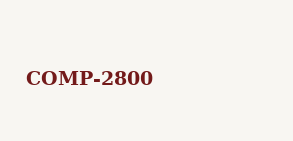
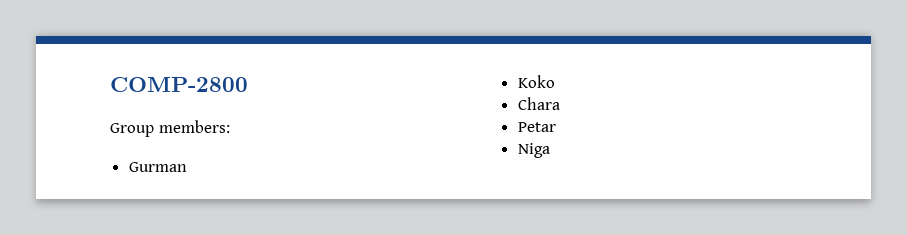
(153, 78) none -> [110,120,230,137] [128,162,187,172] [517,75,555,88] [517,97,560,110] [517,122,556,132] [517,143,550,158] // Group members: // Gurman // Koko // Chara // Petar // Niga

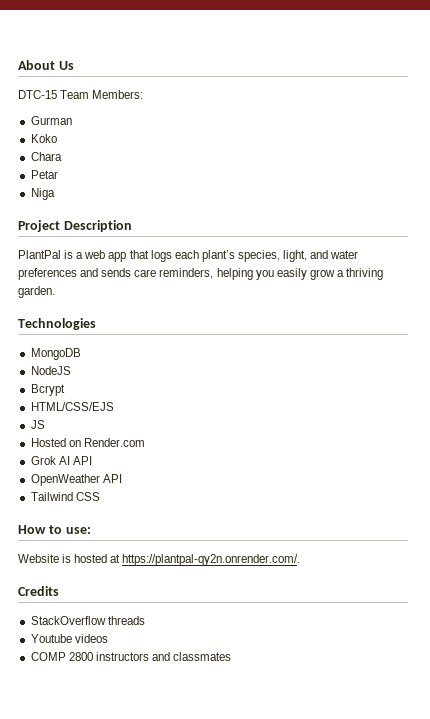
[110,77,248,92] [110,120,230,137] COMP-2800 // Group members: -> [18,60,74,70] [18,90,144,99] About Us // DTC-15 Team Members:
(550, 150) none -> [18,220,132,232] [18,250,359,262] [18,268,384,280] [18,286,55,298] [18,318,96,330] [30,348,81,360] [30,366,71,375] [30,384,65,396] [30,402,114,411] [30,420,45,429] [30,438,145,447] [30,456,92,465] [30,474,122,486] [30,492,100,501] [18,525,91,534] [18,554,301,566] [18,586,59,596] [30,616,145,625] [30,634,108,643] [30,652,232,661] // Project Description // PlantPal is a web app that logs each plant’s species, light, and water preferences and sends care reminders, helping you easily grow a thriving garden. // Technologies // MongoDB // NodeJS // Bcrypt // HTML/CSS/EJS // JS // Hosted on Render.com // Grok AI API // OpenWeather API // Tailwind CSS // How to use: // Website is hosted at https://plantpal-qy2n.onrender.com/. // Credits // StackOverflow threads // Youtube videos // COMP 2800 instructors and classmates

